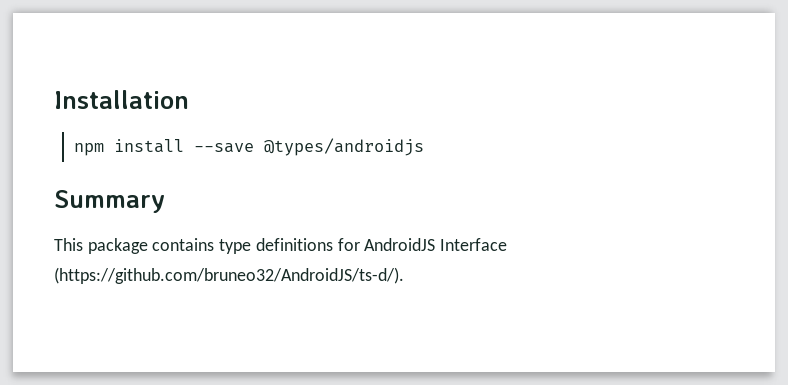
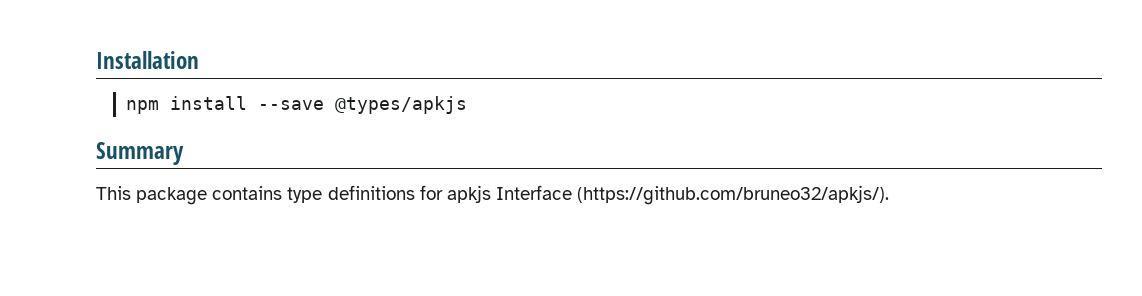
[263,138,424,156] @types/androidjs -> [335,96,468,114] @types/apkjs
[364,238,508,251] [54,267,404,284] AndroidJS Interface (https://github.com/bruneo32/AndroidJS/ts-d/). -> [446,185,890,205] apkjs Interface (https://github.com/bruneo32/apkjs/).

